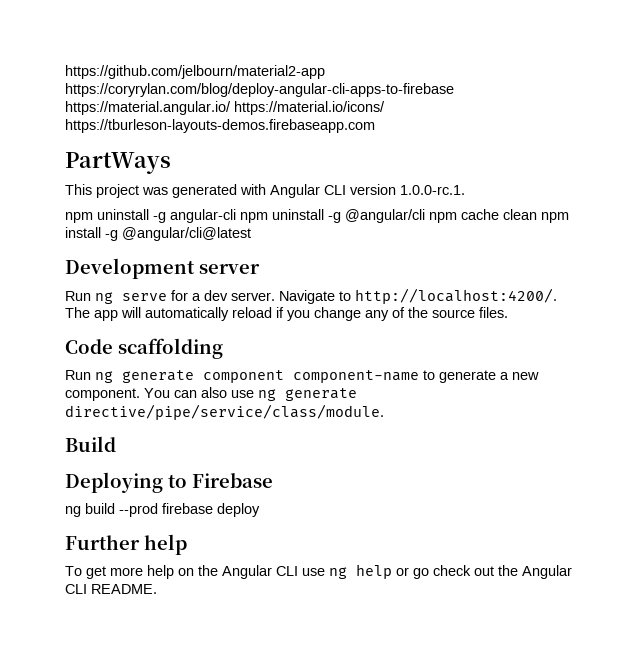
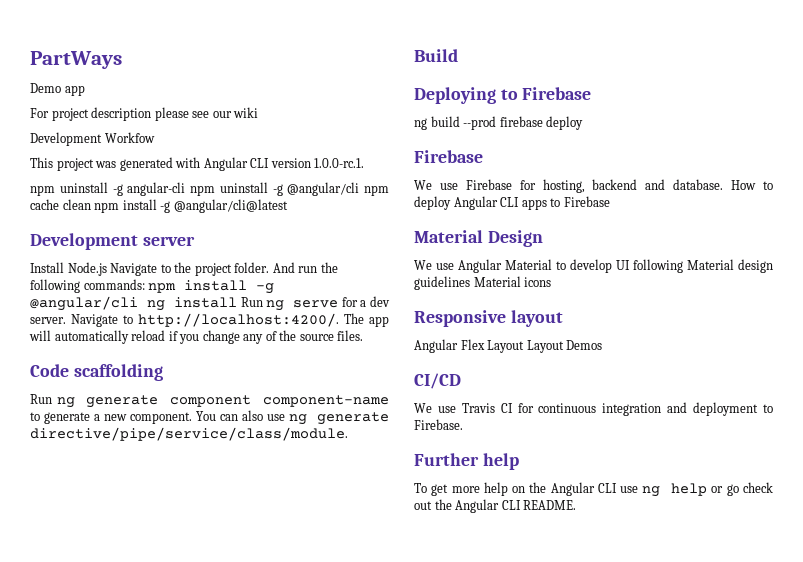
[65,65,325,79] [65,83,454,97] [65,101,385,115] [65,119,375,133] [65,152,171,174] https://github.com/jelbourn/material2-app https://coryrylan.com/blog/deploy-angular-cli-apps-to-firebase https://material.angular.io/ https://material.io/icons/ https://tburleson-layouts-demos.firebaseapp.com // PartWays -> [30,51,122,69] [30,83,85,96] [30,107,259,121] [30,132,155,146] PartWays // Demo app // For project description please see our wiki // Development Workfow
(260, 269) none -> [30,262,338,276] [30,279,275,294] [30,296,238,311] Install Node.js Navigate to the project folder. And run the following commands: npm install -g @angular/cli ng install
(260, 510) none -> [414,150,483,163] [414,179,773,193] [414,196,610,210] [414,230,543,247] [414,259,773,273] [414,276,552,290] [414,310,563,327] [414,339,603,353] [414,373,461,389] [414,402,773,416] [414,419,463,430] // Firebase // We use Firebase for hosting, backend and database. How to deploy Angular CLI apps to Firebase // Material Design // We use Angular Material to develop UI following Material design guidelines Material icons // Responsive layout // Angular Flex Layout Layout Demos // CI/CD // We use Travis CI for continuous integration and deployment to Firebase.

